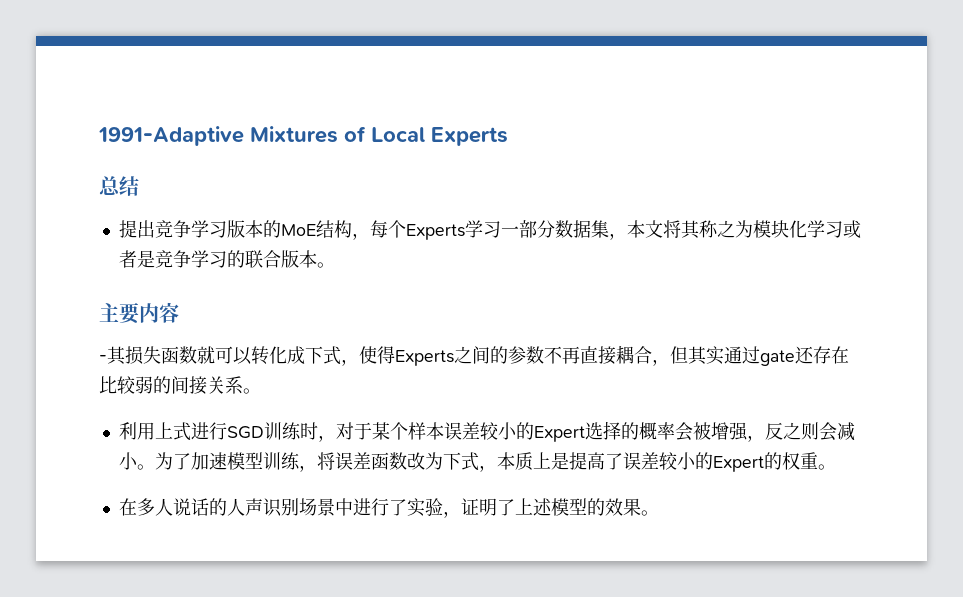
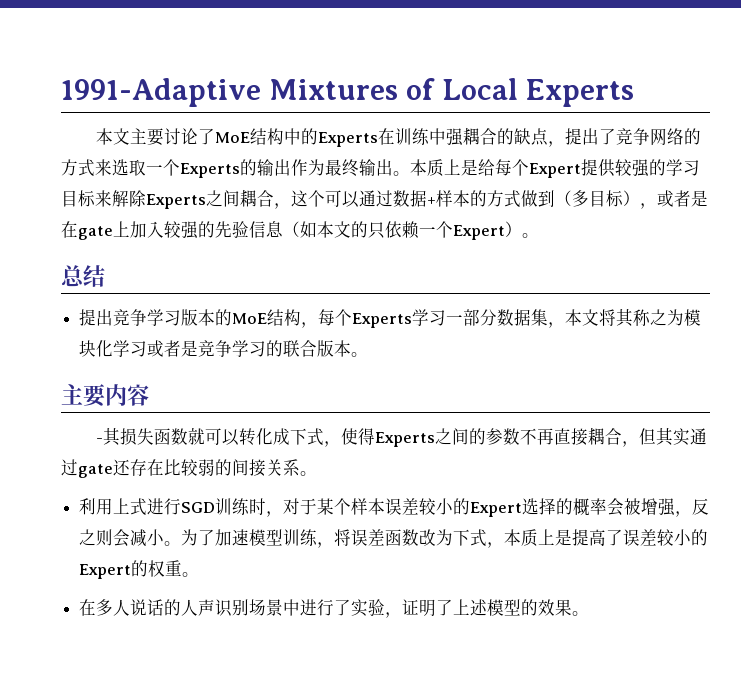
(508, 136) none -> [95,127,701,147] [61,159,700,178] [61,189,708,209] [61,221,539,240] // 本文主要讨论了MoE结构中的Experts在训练中强耦合的缺点，提出了竞争网络的方式来选取一个Experts的输出作为最终输出。本质上是给每个Expert提供较强的学习目标来解除Experts之间耦合，这个可以通过数据+样本的方式做到（多目标），或者是在gate上加入较强的先验信息（如本文的只依赖一个Expert）。

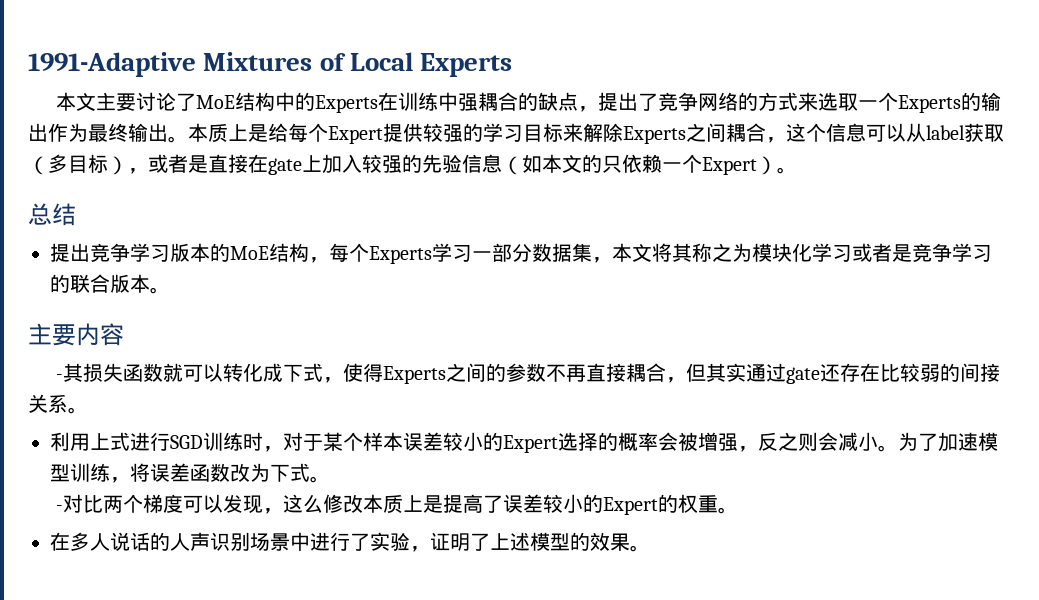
[325,190,555,208] 可以通过数据+样本的方式做到 -> [826,123,1004,142] 信息可以从label获取
(708, 198) none -> [208,154,248,173] 直接
[487,542,505,548] ， -> [310,476,330,483] [56,494,364,514] 。 // -对比两个梯度可以发现，这么修改

